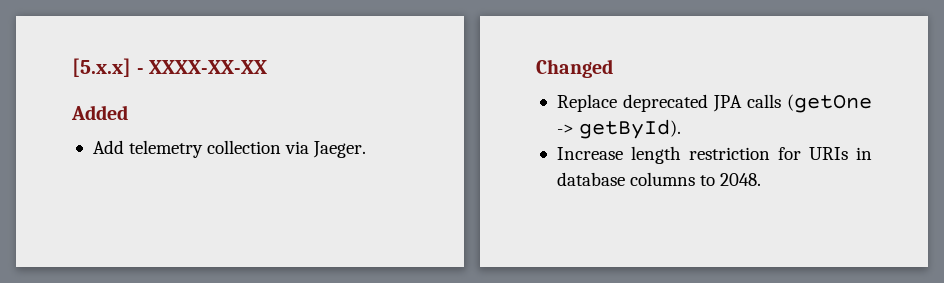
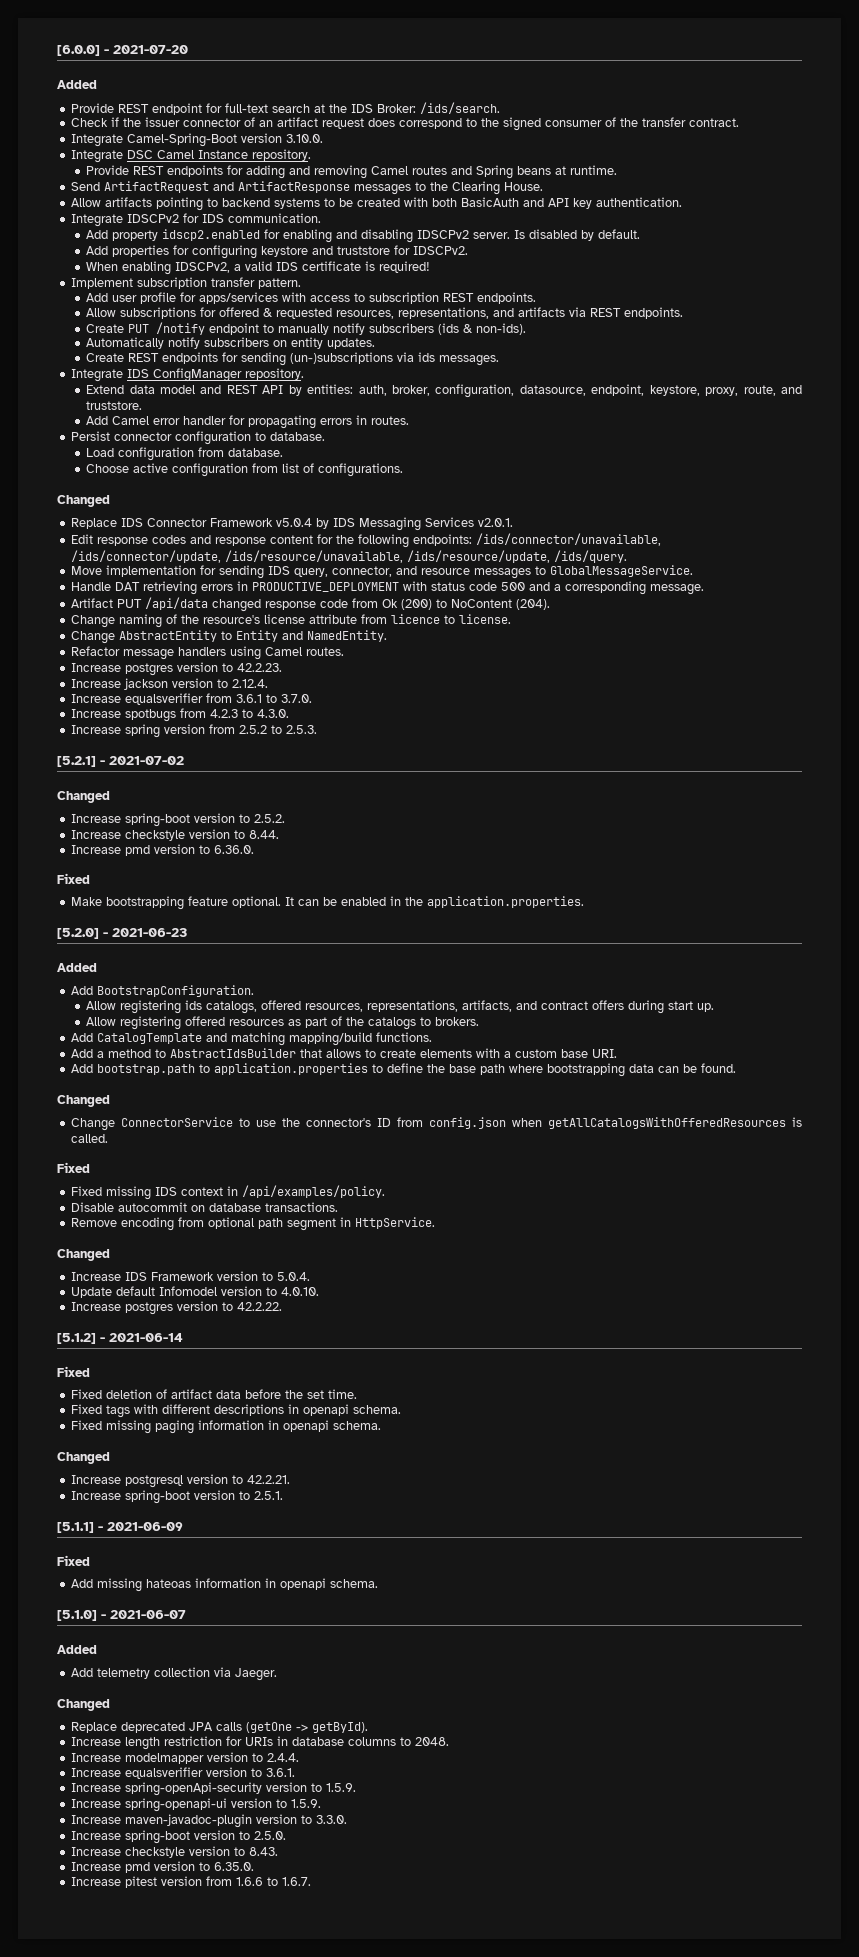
[72,58,268,77] [5.x.x] - XXXX-XX-XX -> [57,45,188,56] [57,80,97,89] [70,102,500,115] [70,117,739,131] [70,133,323,147] [70,149,311,163] [86,165,618,179] [70,181,543,195] [70,197,682,211] [70,213,321,227] [86,229,641,243] [86,245,469,259] [86,261,431,275] [70,277,301,289] [86,292,537,304] [86,307,684,319] [86,322,527,335] [86,337,376,349] [86,352,500,366] [70,368,304,382] [86,384,802,398] [86,401,143,410] [86,415,410,429] [70,431,325,445] [86,447,284,461] [86,463,404,477] [57,495,110,507] [70,517,513,531] [70,533,661,548] [70,550,627,563] [70,565,693,579] [70,581,704,595] [70,597,550,612] [70,614,511,628] [70,630,387,644] [70,646,344,660] [70,662,282,676] [70,678,268,690] [70,693,312,705] [70,708,289,722] [70,724,317,738] [57,756,184,767] [57,791,110,803] [70,813,285,827] [70,829,279,841] [70,844,254,856] [57,873,90,884] [70,896,584,910] [57,928,187,939] [57,963,97,972] [70,985,254,997] [86,1000,715,1014] [86,1016,480,1030] [70,1032,432,1046] [70,1048,617,1058] [70,1063,736,1077] [57,1095,110,1107] [70,1117,802,1131] [70,1134,108,1143] [57,1162,90,1173] [70,1185,385,1200] [70,1202,338,1212] [70,1217,435,1231] [57,1249,110,1261] [70,1271,310,1281] [70,1286,319,1298] [70,1301,282,1315] [57,1333,183,1344] [57,1366,90,1377] [70,1389,357,1399] [70,1404,401,1418] [70,1420,381,1434] [57,1452,110,1464] [70,1474,290,1488] [70,1490,283,1504] [57,1522,183,1533] [57,1555,90,1566] [70,1578,378,1592] [57,1610,186,1621] [6.0.0] - 2021-07-20 // Added // Provide REST endpoint for full-text search at the IDS Broker: /ids/search. // Check if the issuer connector of an artifact request does correspond to the signed consumer of the transfer contract. // Integrate Camel-Spring-Boot version 3.10.0. // Integrate DSC Camel Instance repository. // Provide REST endpoints for adding and removing Camel routes and Spring beans at runtime. // Send ArtifactRequest and ArtifactResponse messages to the Clearing House. // Allow artifacts pointing to backend systems to be created with both BasicAuth and API key authentication. // Integrate IDSCPv2 for IDS communication. // Add property idscp2.enabled for enabling and disabling IDSCPv2 server. Is disabled by default. // Add properties for configuring keystore and truststore for IDSCPv2. // When enabling IDSCPv2, a valid IDS certificate is required! // Implement subscription transfer pattern. // Add user profile for apps/services with access to subscription REST endpoints. // Allow subscriptions for offered & requested resources, representations, and artifacts via REST endpoints. // Create PUT /notify endpoint to manually notify subscribers (ids & non-ids). // Automatically notify subscribers on entity updates. // Create REST endpoints for sending (un-)subscriptions via ids messages. // Integrate IDS ConfigManager repository. // Extend data model and REST API by entities: auth, broker, configuration, datasource, endpoint, keystore, proxy, route, and truststore. // Add Camel error handler for propagating errors in routes. // Persist connector configuration to database. // Load configuration from database. // Choose active configuration from list of configurations. // Changed // Replace IDS Connector Framework v5.0.4 by IDS Messaging Services v2.0.1. // Edit response codes and response content for the following endpoints: /ids/connector/unavailable, /ids/connector/update, /ids/resource/unavailable, /ids/resource/update, /ids/query. // Move implementation for sending IDS query, connector, and resource messages to GlobalMessageService. // Handle DAT retrieving errors in PRODUCTIVE_DEPLOYMENT with status code 500 and a corresponding message. // Artifact PUT /api/data changed response code from Ok (200) to NoContent (204). // Change naming of the resource's license attribute from licence to license. // Change AbstractEntity to Entity and NamedEntity. // Refactor message handlers using Camel routes. // Increase postgres version to 42.2.23. // Increase jackson version to 2.12.4. // Increase equalsverifier from 3.6.1 to 3.7.0. // Increase spotbugs from 4.2.3 to 4.3.0. // Increase spring version from 2.5.2 to 2.5.3. // [5.2.1] - 2021-07-02 // Changed // Increase spring-boot version to 2.5.2. // Increase checkstyle version to 8.44. // Increase pmd version to 6.36.0. // Fixed // Make bootstrapping feature optional. It can be enabled in the application.properties. // [5.2.0] - 2021-06-23 // Added // Add BootstrapConfiguration. // Allow registering ids catalogs, offered resources, representations, artifacts, and contract offers during start up. // Allow registering offered resources as part of the catalogs to brokers. // Add CatalogTemplate and matching mapping/build functions. // Add a method to AbstractIdsBuilder that allows to create elements with a custom base URI. // Add bootstrap.path to application.properties to define the base path where bootstrapping data can be found. // Changed // Change ConnectorService to use the connector's ID from config.json when getAllCatalogsWithOfferedResources is called. // Fixed // Fixed missing IDS context in /api/examples/policy. // Disable autocommit on database transactions. // Remove encoding from optional path segment in HttpService. // Changed // Increase IDS Framework version to 5.0.4. // Update default Infomodel version to 4.0.10. // Increase postgres version to 42.2.22. // [5.1.2] - 2021-06-14 // Fixed // Fixed deletion of artifact data before the set time. // Fixed tags with different descriptions in openapi schema. // Fixed missing paging information in openapi schema. // Changed // Increase postgresql version to 42.2.21. // Increase spring-boot version to 2.5.1. // [5.1.1] - 2021-06-09 // Fixed // Add missing hateoas information in openapi schema. // [5.1.0] - 2021-06-07
(762, 179) none -> [70,1752,299,1764] [70,1767,295,1779] [70,1782,356,1796] [70,1798,321,1812] [70,1814,347,1828] [70,1830,286,1844] [70,1846,278,1858] [70,1861,254,1873] [70,1876,311,1888] // Increase modelmapper version to 2.4.4. // Increase equalsverifier version to 3.6.1. // Increase spring-openApi-security version to 1.5.9. // Increase spring-openapi-ui version to 1.5.9. // Increase maven-javadoc-plugin version to 3.3.0. // Increase spring-boot version to 2.5.0. // Increase checkstyle version to 8.43. // Increase pmd version to 6.35.0. // Increase pitest version from 1.6.6 to 1.6.7.

